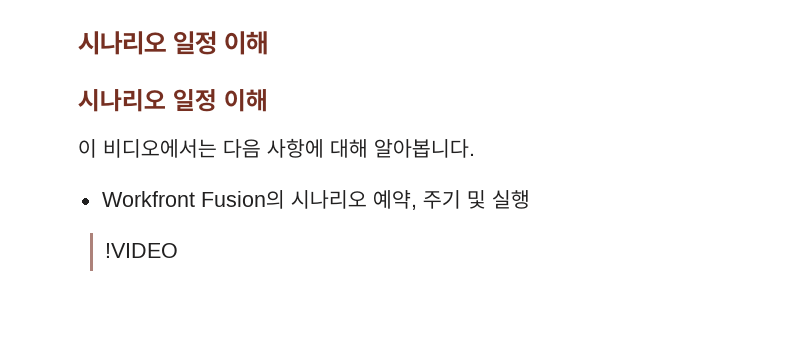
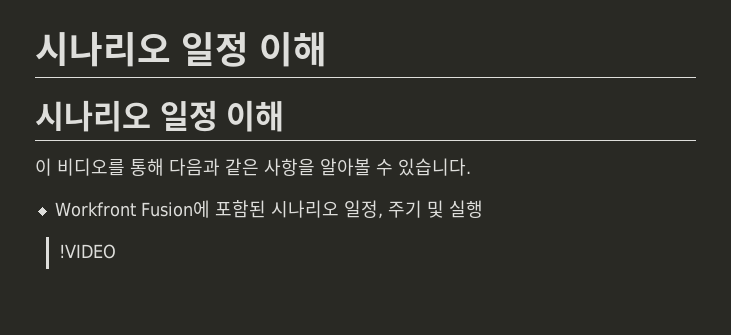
[103,138,475,158] [101,190,417,210] 비디오에서는 다음 사항에 대해 알아봅니다. // Workfront Fusion의 시나리오 예약, -> [57,158,471,176] [54,200,383,219] 비디오를 통해 다음과 같은 사항을 알아볼 수 있습니다. // Workfront Fusion에 포함된 시나리오 일정,

